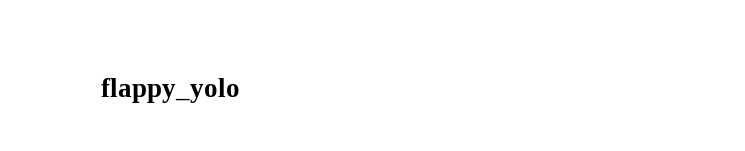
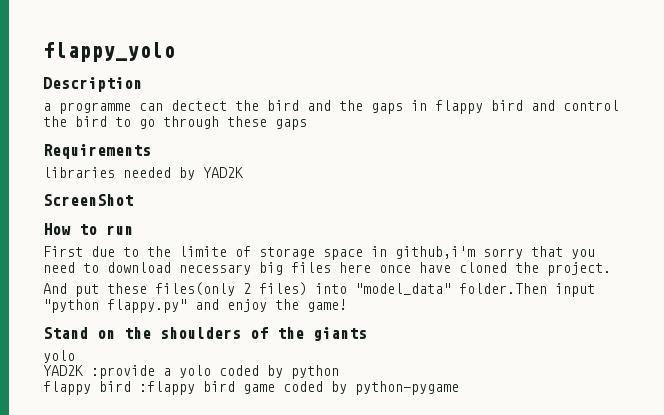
(240, 90) none -> [43,77,142,92] [43,100,619,114] [43,116,307,130] [43,144,151,159] [43,167,244,180] [43,194,133,206] [43,223,133,235] [43,246,595,260] [43,262,611,276] [43,282,595,297] [43,299,347,313] [43,327,367,341] [43,350,75,363] [43,365,339,379] [43,381,459,395] // Description // a programme can dectect the bird and the gaps in flappy bird and control the bird to go through these gaps // Requirements // libraries needed by YAD2K // ScreenShot // How to run // First due to the limite of storage space in github,i'm sorry that you need to download necessary big files here once have cloned the project. // And put these files(only 2 files) into "model_data" folder.Then input "python flappy.py" and enjoy the game! // Stand on the shoulders of the giants // yolo // YAD2K :provide a yolo coded by python // flappy bird :flappy bird game coded by python-pygame

